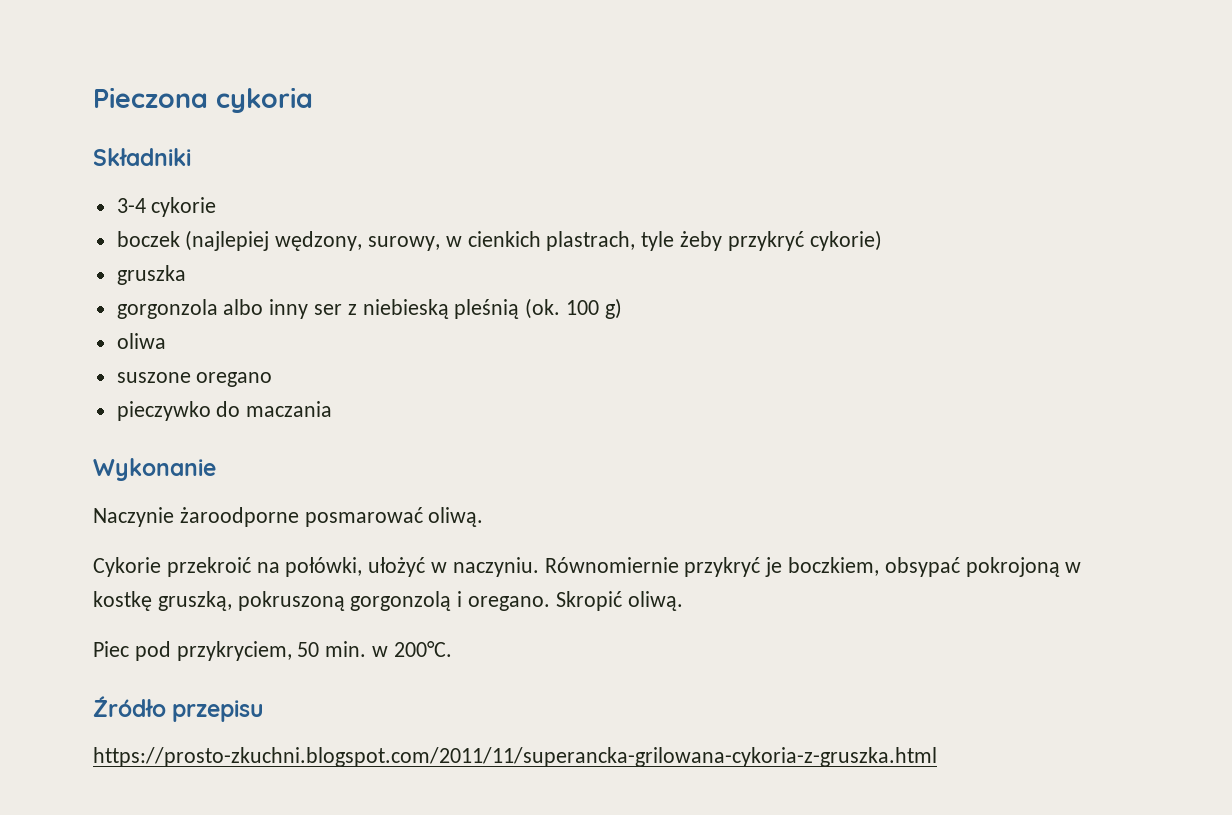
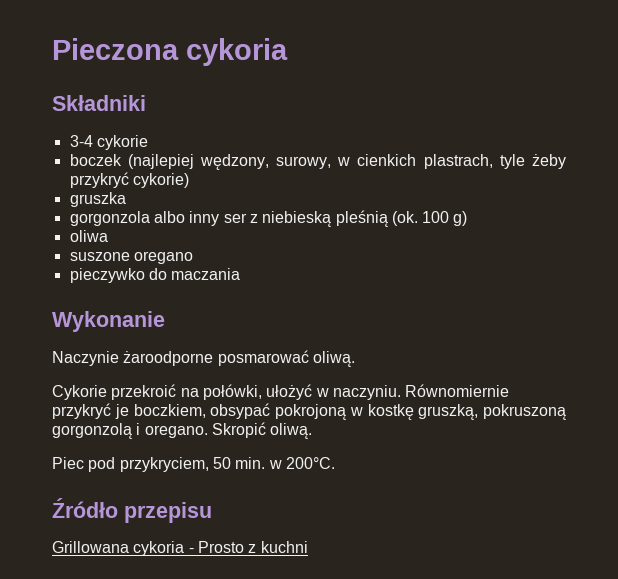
[93,747,937,767] https://prosto-zkuchni.blogspot.com/2011/11/superancka-grilowana-cykoria-z-gruszka.html -> [52,541,308,556] Grillowana cykoria - Prosto z kuchni

